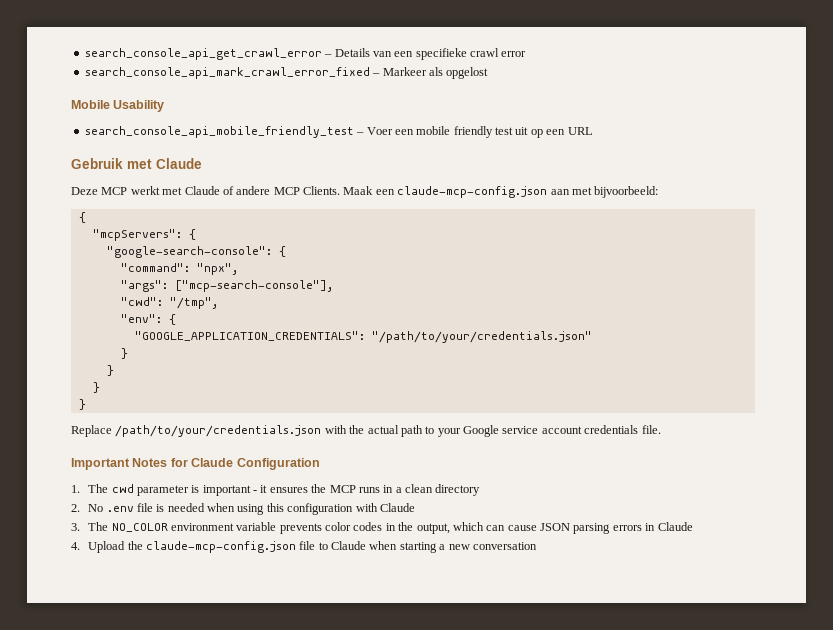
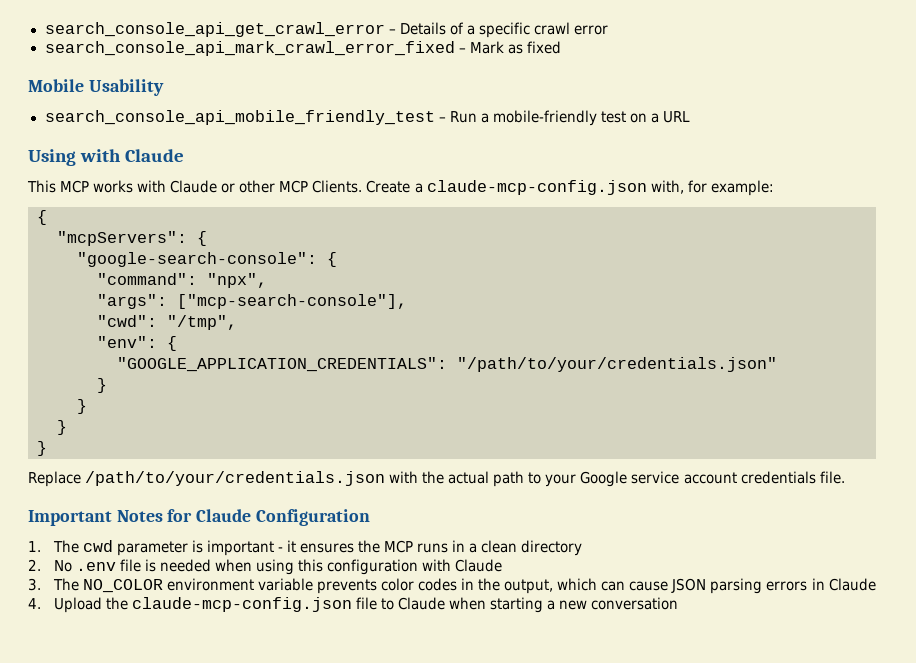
[372,48,467,60] van een specifieke -> [449,22,530,38] of a specific
[382,67,489,79] Markeer als opgelost -> [469,41,561,54] Mark as fixed
[366,126,566,138] Voer een mobile friendly test uit op een -> [449,110,659,126] Run a mobile-friendly test on a
[71,158,202,169] [71,186,659,198] Gebruik met Claude // Deze MCP werkt met Claude of andere MCP Clients. Maak een claude-mcp-config.json aan met bijvoorbeeld: -> [28,149,185,166] [27,180,774,196] Using with Claude // This MCP works with Claude or other MCP Clients. Create a claude-mcp-config.json with, for example:

